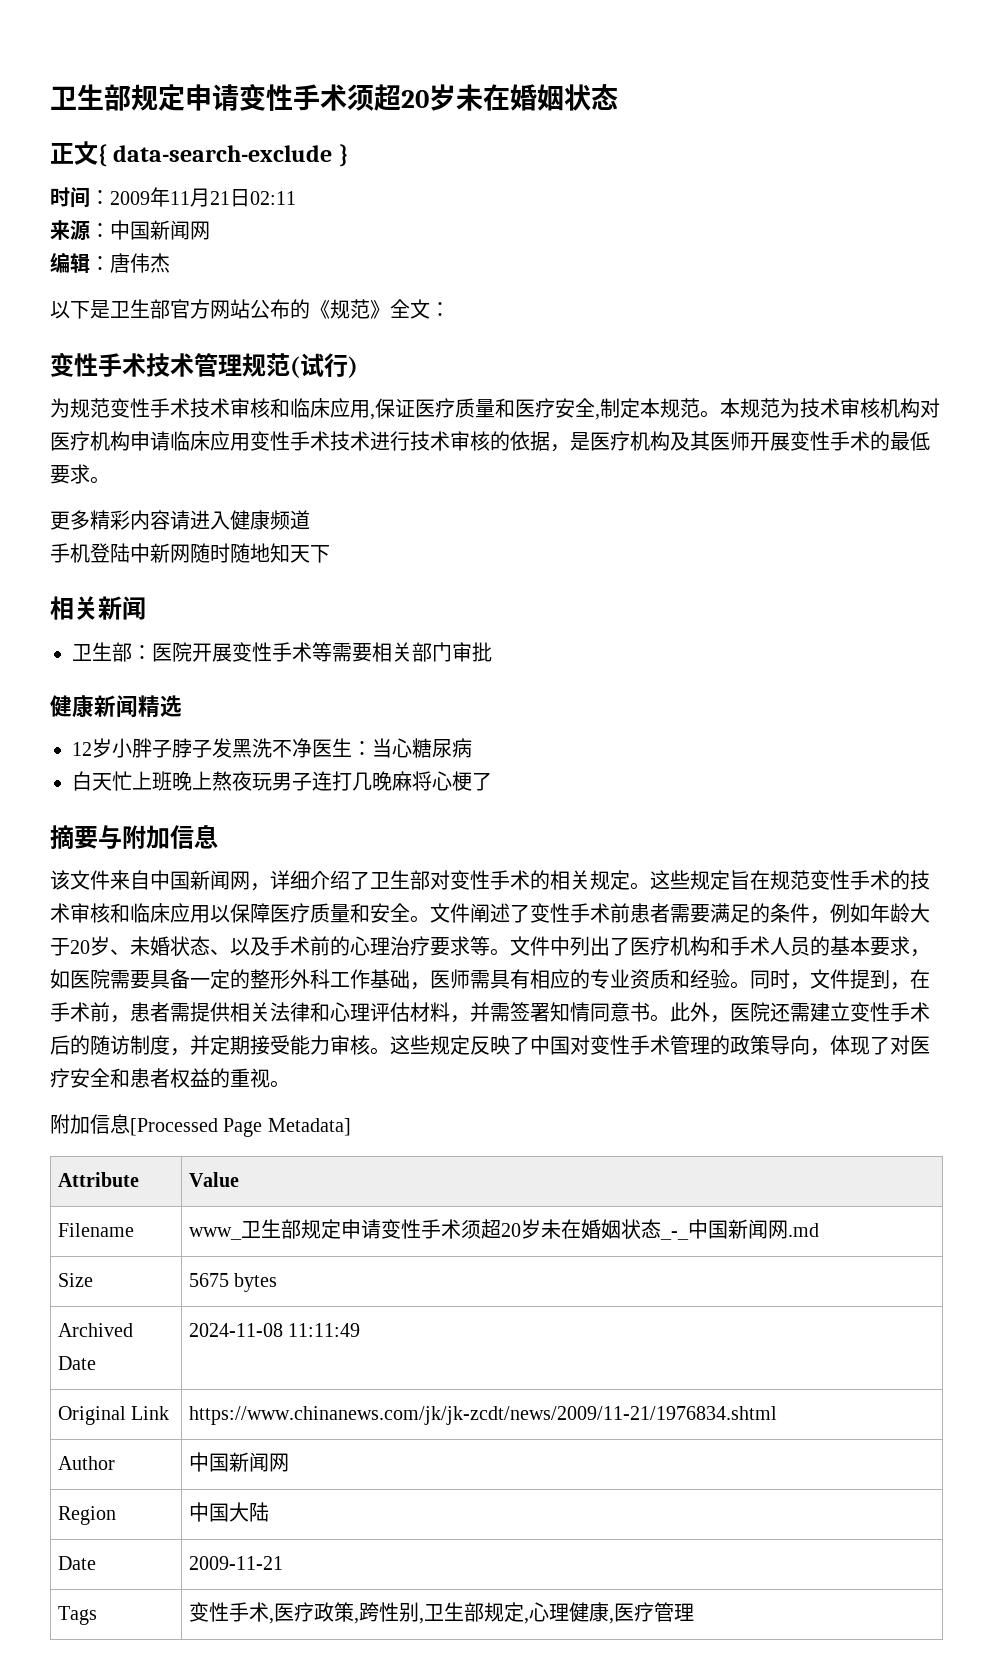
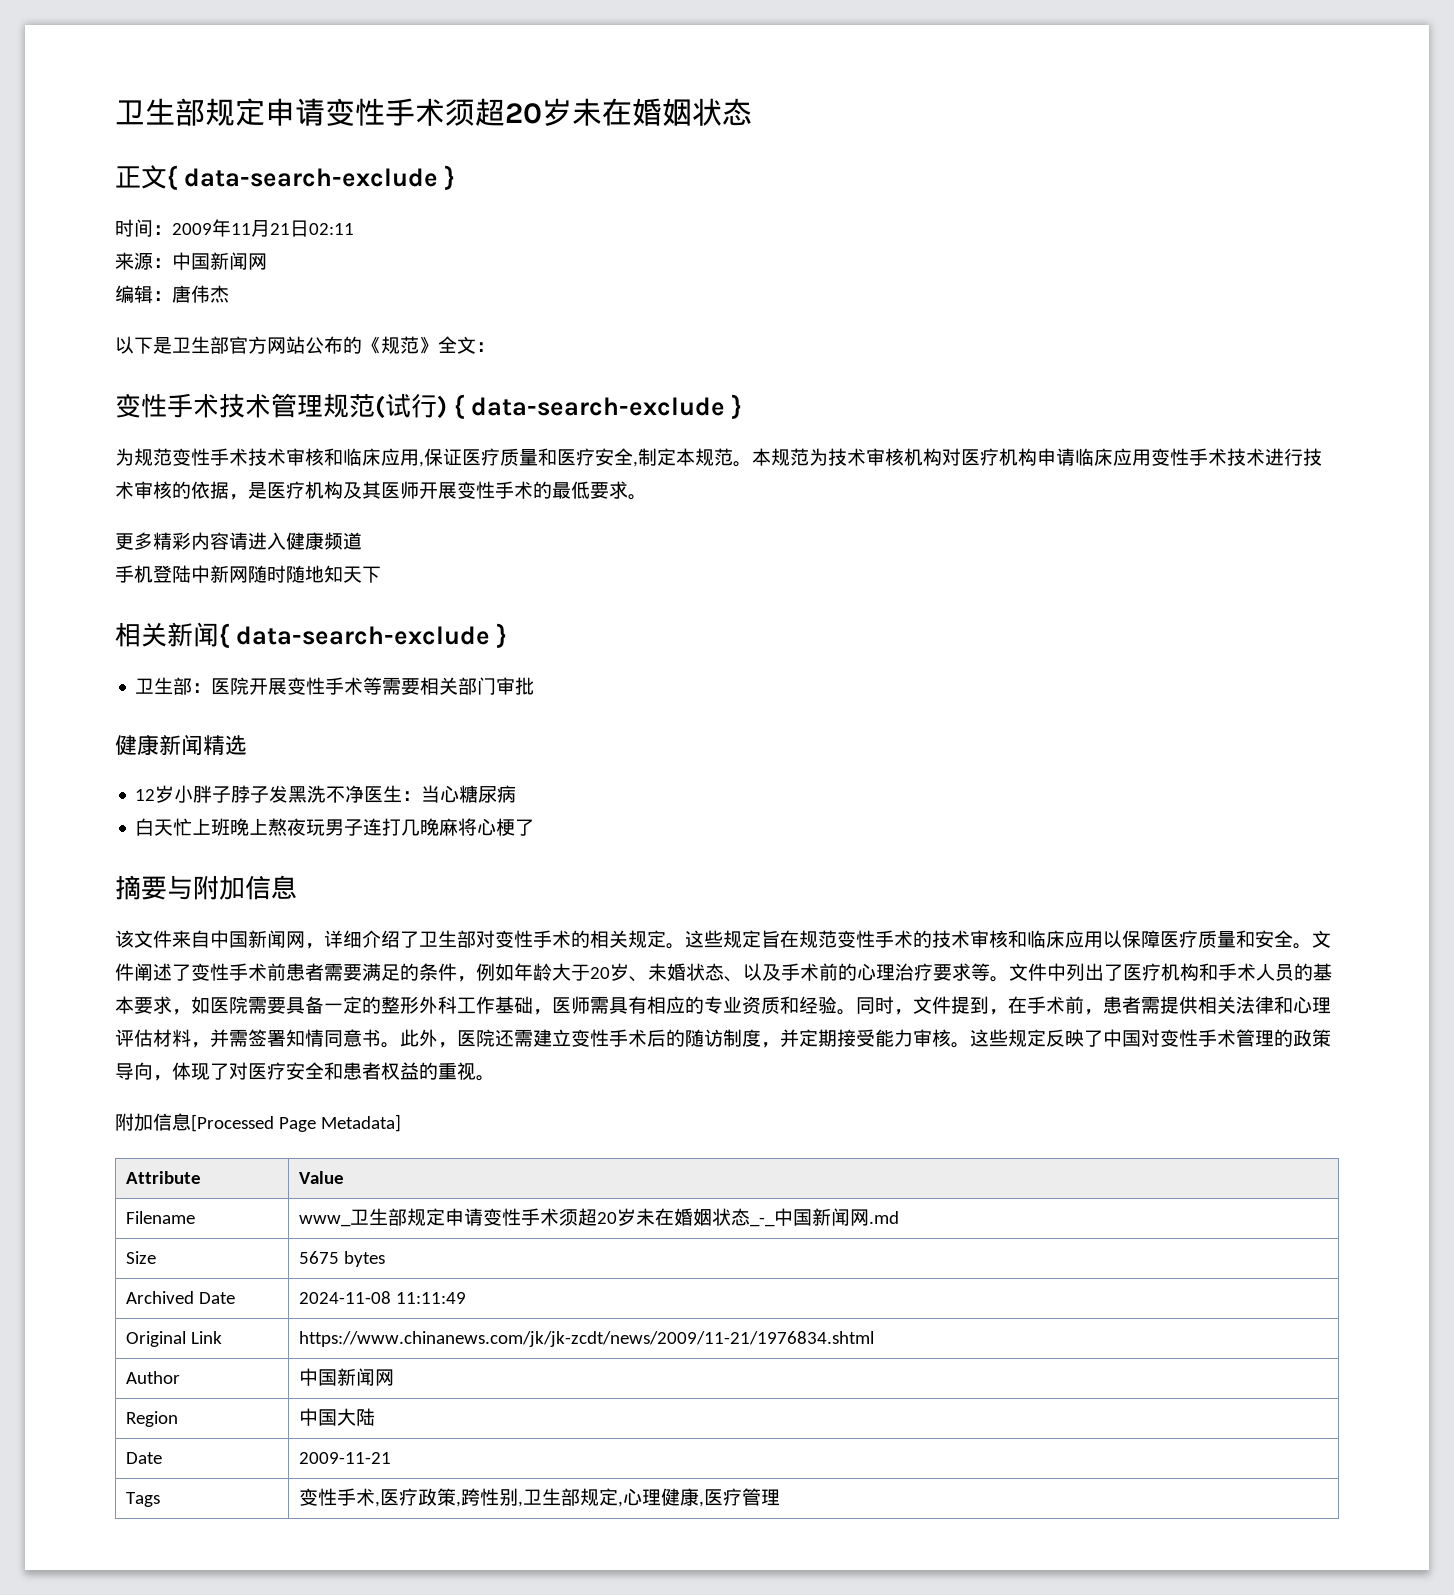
(358, 367) none -> [453,394,742,419] { data-search-exclude }
(146, 608) none -> [219,623,507,648] { data-search-exclude }

